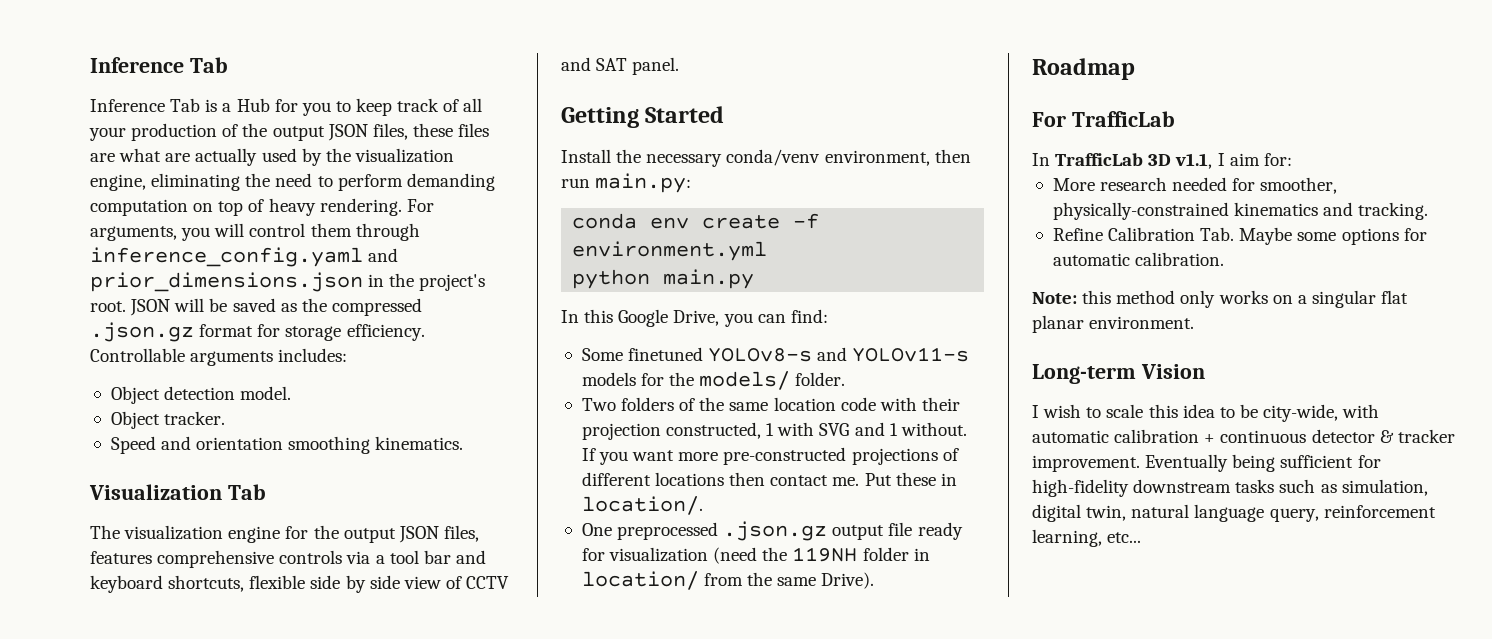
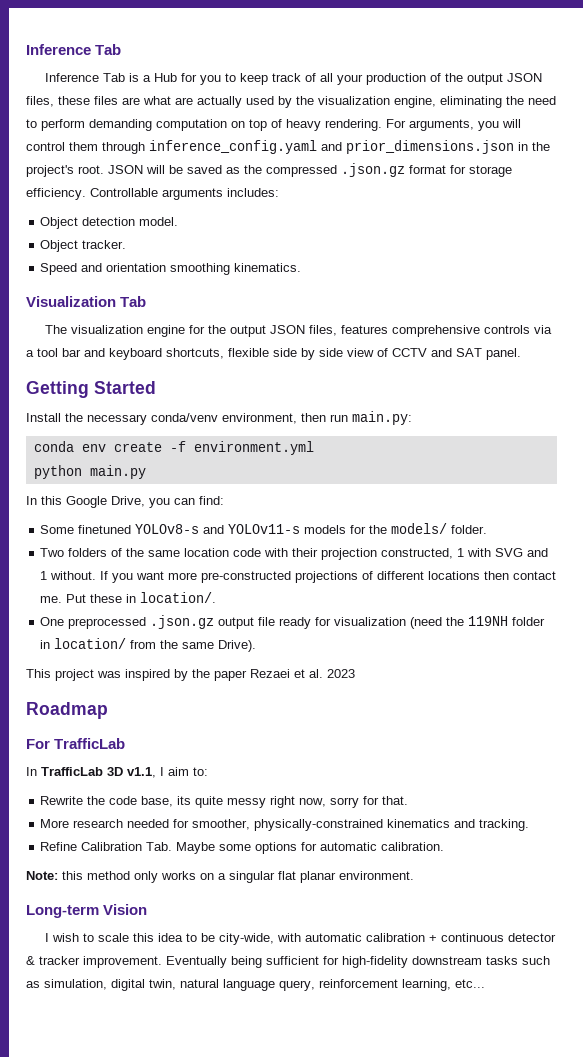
(875, 580) none -> [26,669,355,681] // This project was inspired by the paper Rezaei et al. 2023
[1263,153,1292,166] for: -> [193,767,208,776] [40,796,409,808] to: // Rewrite the code base, its quite messy right now, sorry for that.

